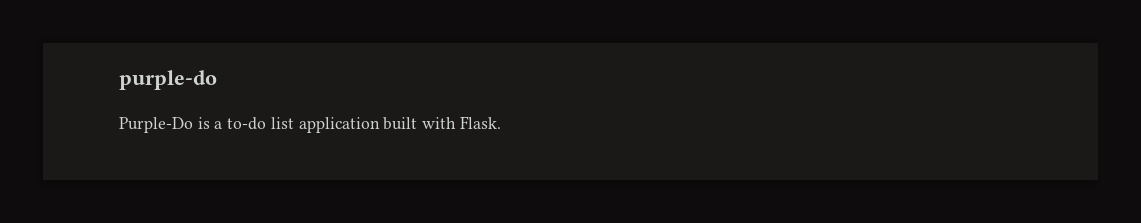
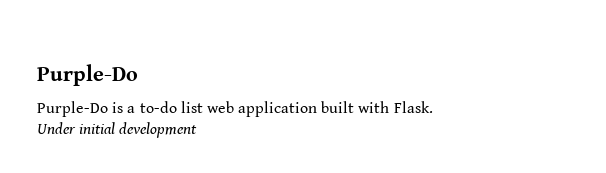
[119,70,217,90] purple-do -> [37,64,138,86] Purple-Do
(294, 123) none -> [206,101,234,113] web
(501, 122) none -> [37,122,198,138] // Under initial development

